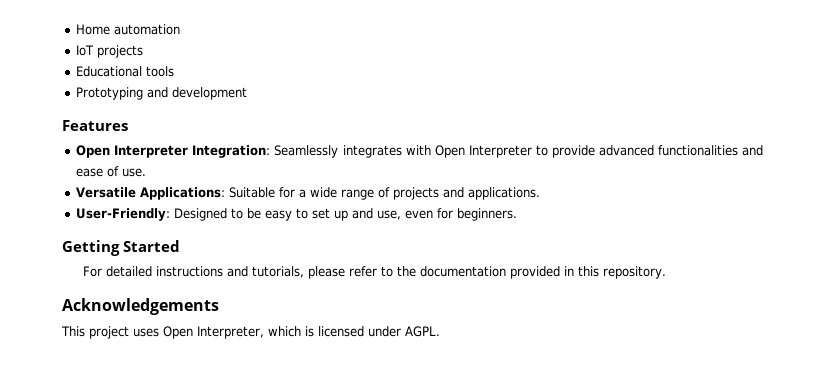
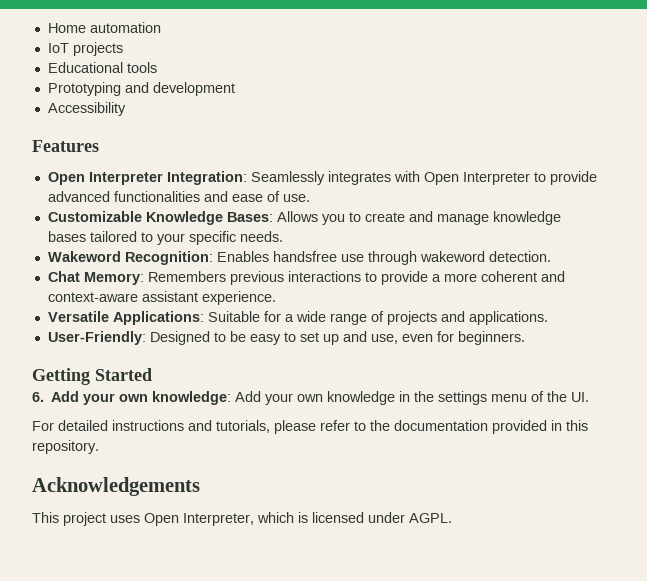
(248, 93) none -> [47,102,126,116] // Accessibility
(147, 172) none -> [47,211,561,225] [47,231,283,245] [47,251,551,265] [47,271,565,285] [47,291,276,305] // Customizable Knowledge Bases: Allows you to create and manage knowledge bases tailored to your specific needs. // Wakeword Recognition: Enables handsfree use through wakeword detection. // Chat Memory: Remembers previous interactions to provide a more coherent and context-aware assistant experience.
(180, 246) none -> [32,391,590,405] // 6. Add your own knowledge: Add your own knowledge in the settings menu of the UI.

